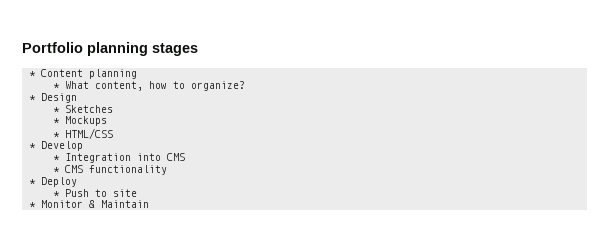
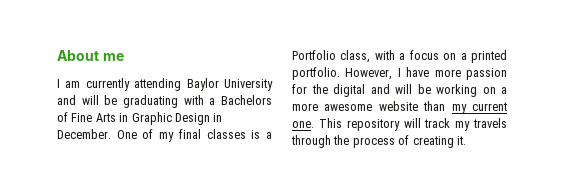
[22,42,198,56] [28,69,137,79] [52,81,245,91] [28,93,77,103] [52,105,113,113] [52,116,107,126] [52,128,113,139] [28,141,83,151] [52,153,185,163] [52,165,167,175] [28,177,77,187] [52,189,137,197] [28,200,149,208] Portfolio planning stages // * Content planning // * What content, how to organize? // * Design // * Sketches // * Mockups // * HTML/CSS // * Develop // * Integration into CMS // * CMS functionality // * Deploy // * Push to site // * Monitor & Maintain -> [57,50,124,61] [57,78,273,91] [57,95,272,108] [57,112,223,125] [57,129,272,142] [292,50,507,63] [292,67,507,80] [292,84,507,97] [292,101,507,114] [292,118,507,131] [291,135,466,148] About me // I am currently attending Baylor University and will be graduating with a Bachelors of Fine Arts in Graphic Design in December. One of my final classes is a Portfolio class, with a focus on a printed portfolio. However, I have more passion for the digital and will be working on a more awesome website than my current one. This repository will track my travels through the process of creating it.

